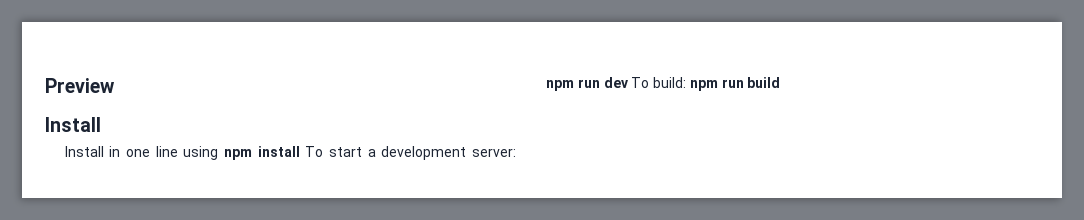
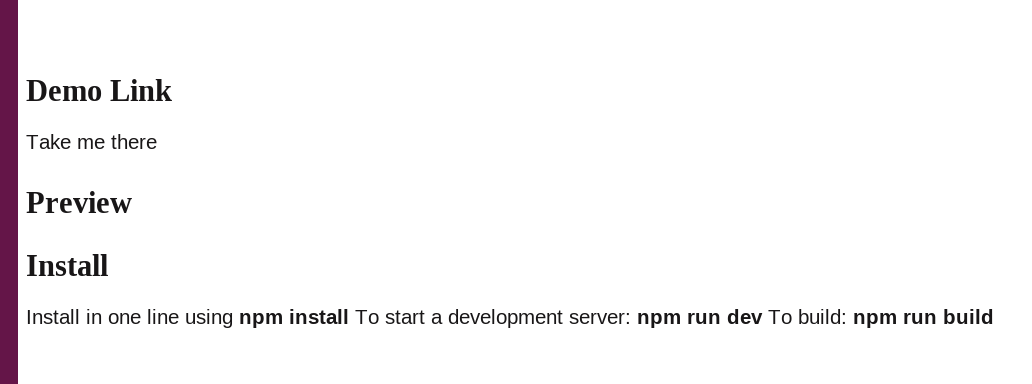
(45, 85) none -> [26,79,173,101] [26,134,157,149] Demo Link // Take me there //

